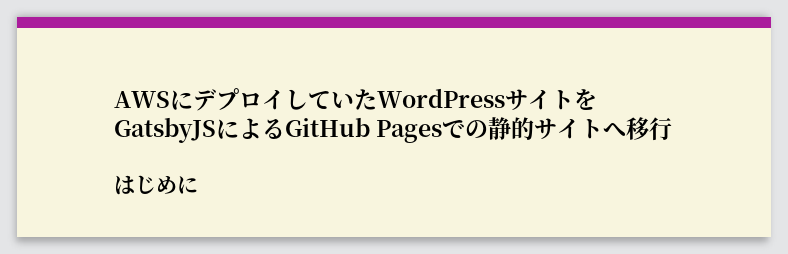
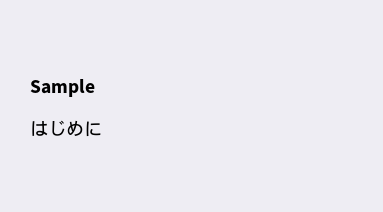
[114,88,597,111] [114,117,673,143] AWSにデプロイしていたWordPressサイトをGatsbyJSによるGitHub Pagesでの静的サイトへ移行 -> [30,79,95,97] Sample

